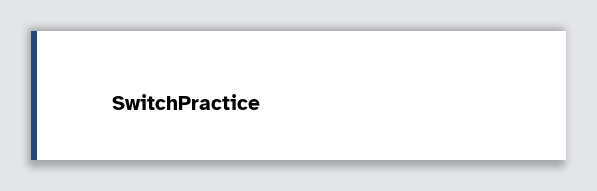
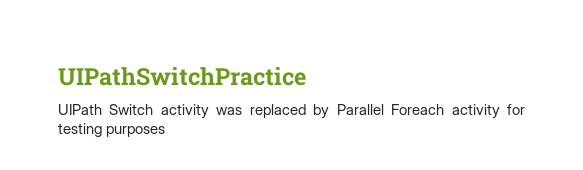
[112,94,260,110] SwitchPractice -> [58,67,306,86] [58,104,526,119] [58,123,166,137] UIPathSwitchPractice // UIPath Switch activity was replaced by Parallel Foreach activity for testing purposes

